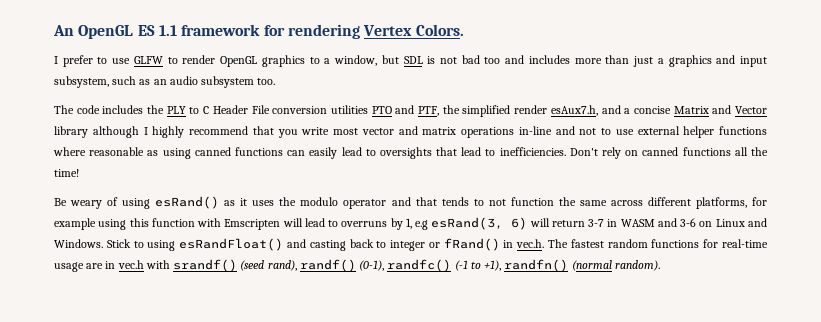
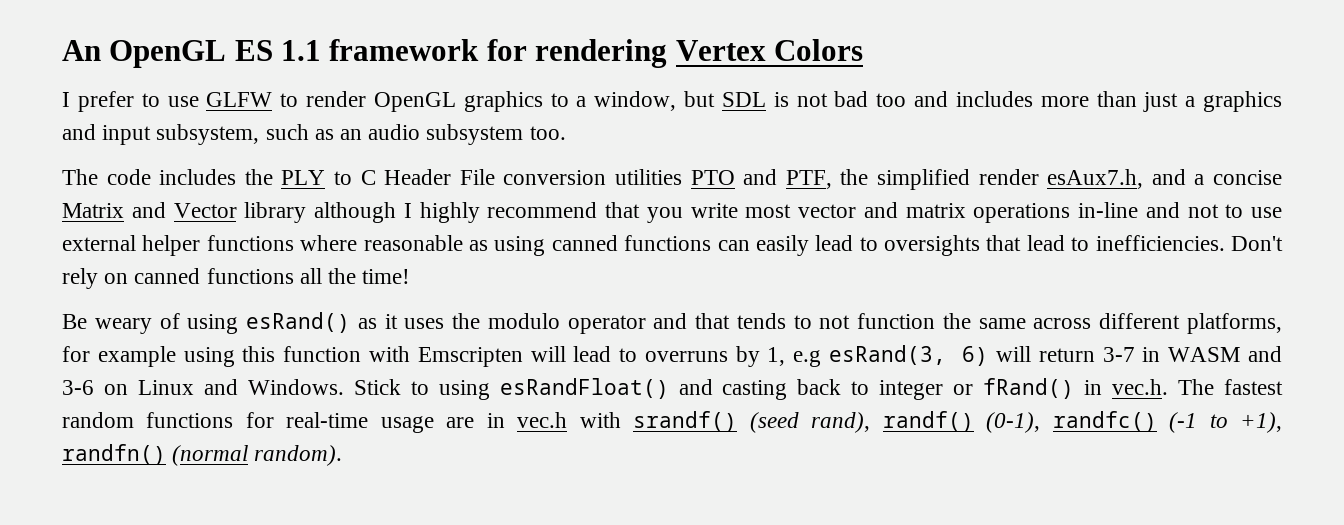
[415,24,464,36] Colors. -> [773,39,863,61] Colors

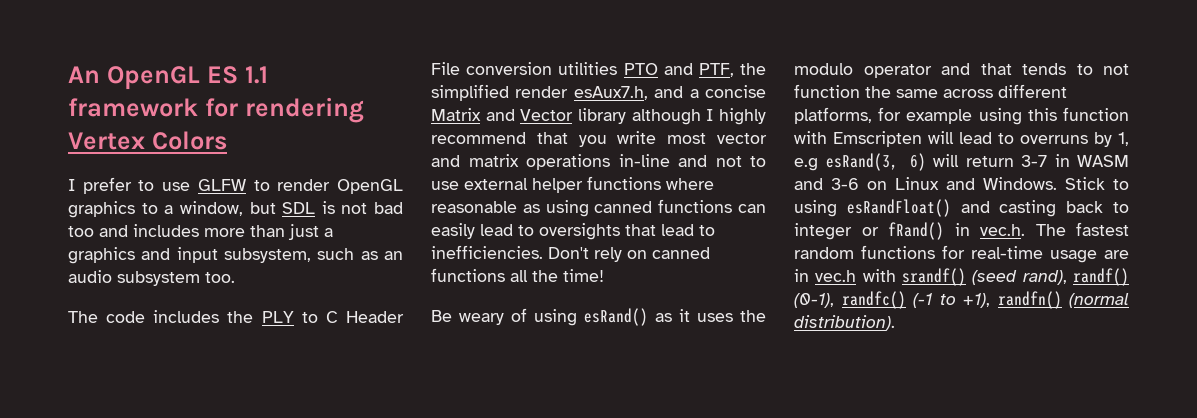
[254,445,343,466] random). -> [794,315,895,331] distribution).

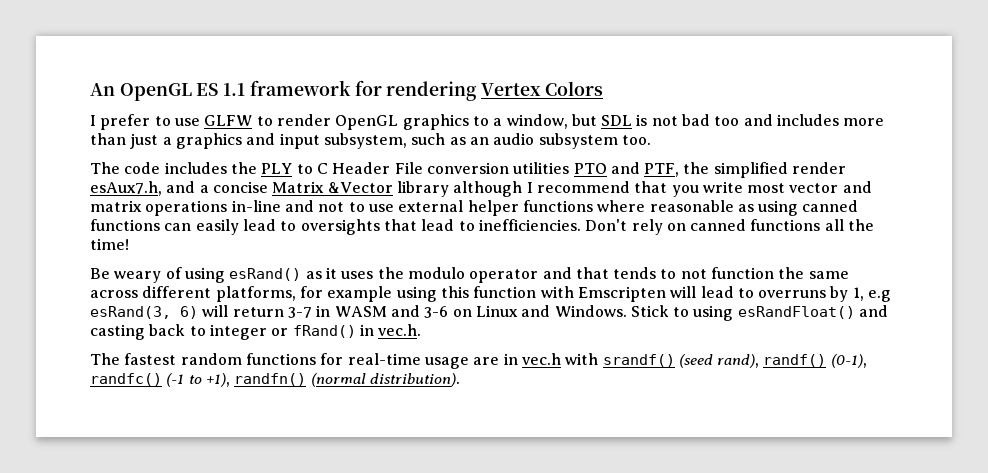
[485,109,574,121] and Vector -> [327,182,393,193] &Vector
[719,108,766,125] highly -> (533, 187) none
(1025, 230) none -> (422, 330) //

